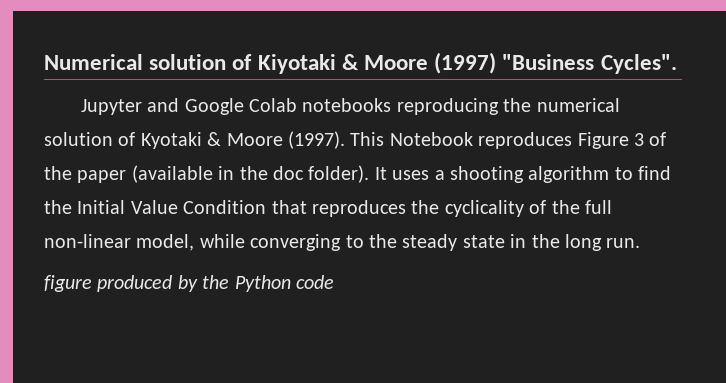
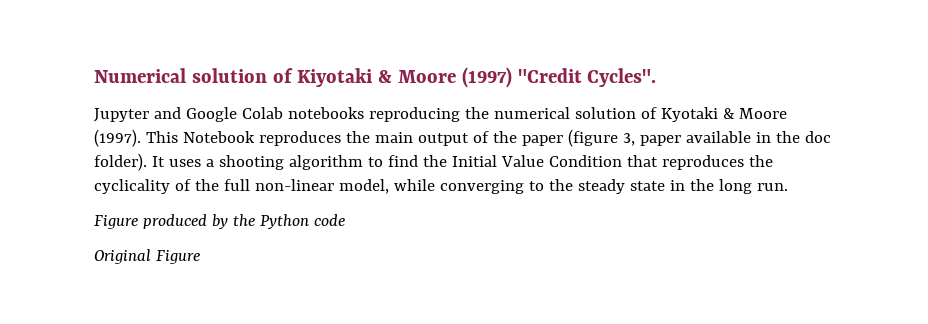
[502,54,595,70] "Business -> [517,68,582,83] "Credit
[577,132,667,149] [44,165,213,183] Figure 3 of the paper (available -> [345,129,751,147] the main output of the paper (figure 3, paper available
[44,275,92,292] figure -> [94,215,138,229] Figure
(334, 282) none -> [94,249,200,264] // Original Figure

